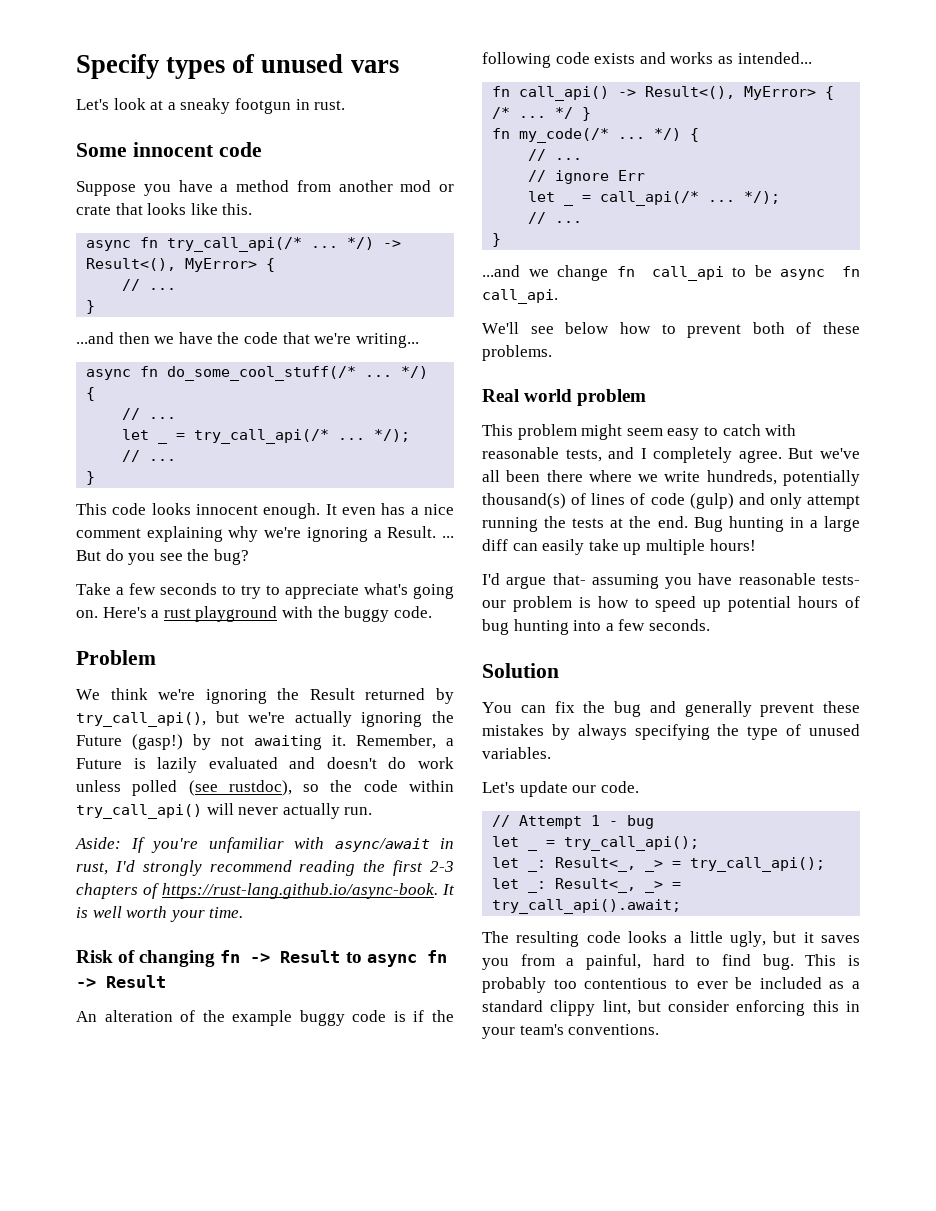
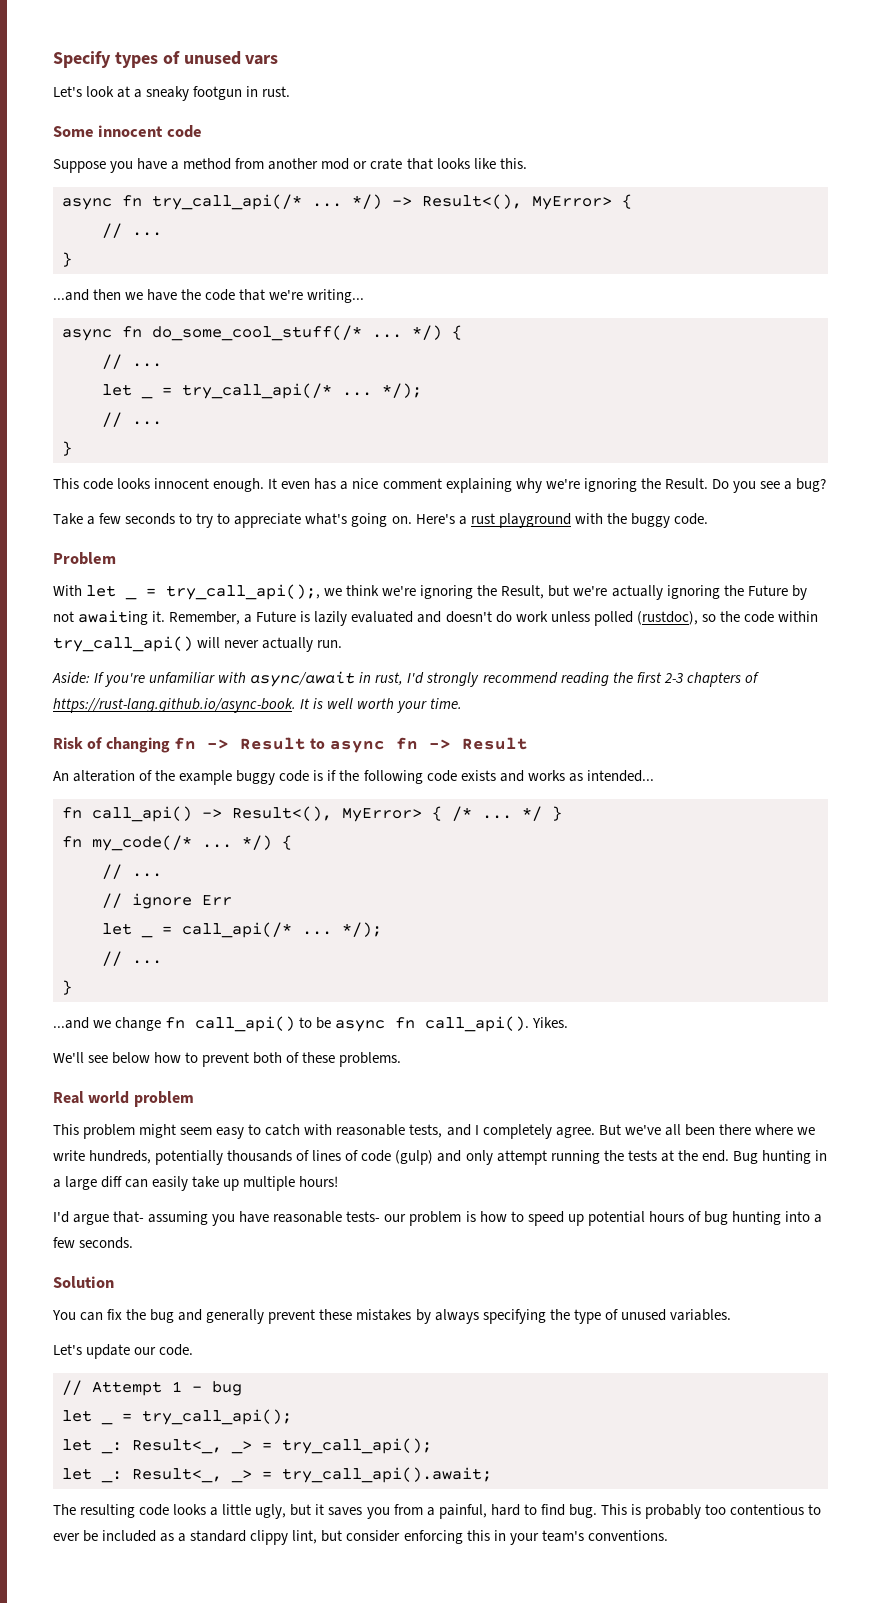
[373,526,455,538] [76,549,124,561] a Result. ... But do -> [640,478,729,489] the Result. Do
[187,549,210,561] the -> [783,481,792,490] a
[76,688,454,704] [76,712,206,727] We think we're ignoring the Result returned by try_call_api(), -> [53,585,138,600] [146,584,545,600] With let _ = try_call_api();, we think we're ignoring the Result,
[132,734,183,750] (gasp!) -> (788, 590) none
[188,780,292,796] (see rustdoc), -> [636,611,698,625] (rustdoc),
[651,266,724,281] call_api -> [195,1016,296,1032] call_api()
[482,289,558,304] call_api. -> [425,1016,569,1032] call_api(). Yikes.
[482,493,566,509] thousand(s) -> [227,1150,293,1162] thousands

